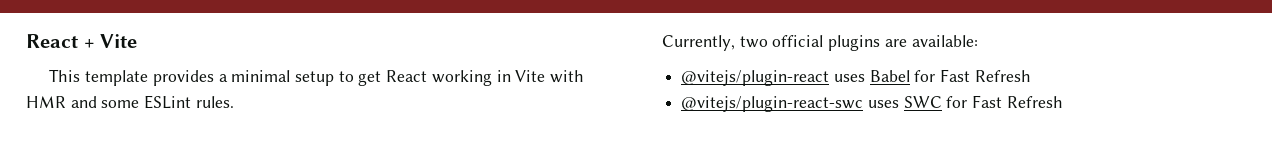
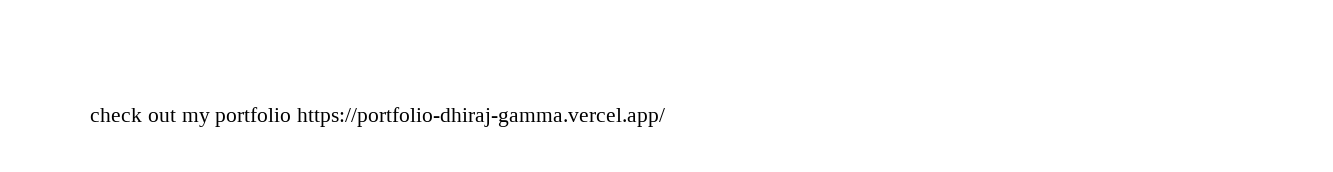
[26,34,138,48] [49,69,585,86] [26,95,234,109] [662,35,978,51] [681,69,1031,86] [681,95,1063,112] React + Vite // This template provides a minimal setup to get React working in Vite with HMR and some ESLint rules. // Currently, two official plugins are available: // @vitejs/plugin-react uses Babel for Fast Refresh // @vitejs/plugin-react-swc uses SWC for Fast Refresh -> [90,107,666,127] check out my portfolio https://portfolio-dhiraj-gamma.vercel.app/

